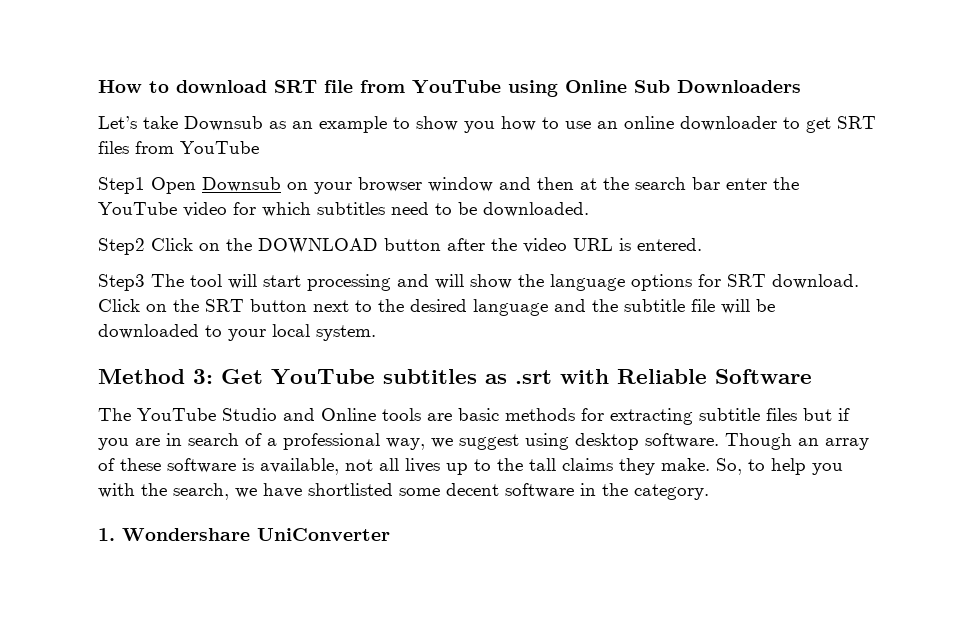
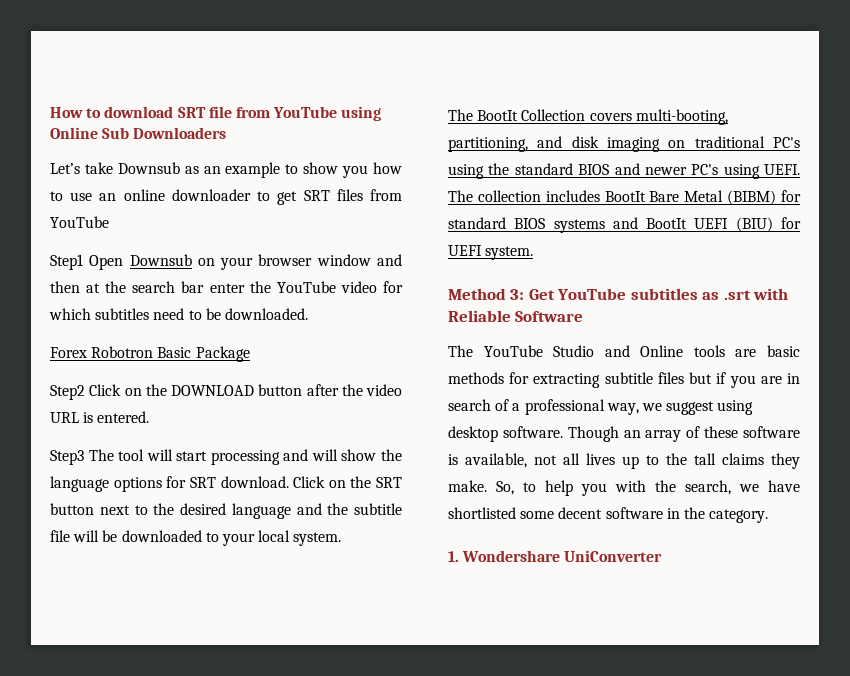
(589, 209) none -> [50,346,250,362] // Forex Robotron Basic Package
(376, 333) none -> [448,109,728,125] [448,136,800,152] [448,163,800,179] [448,190,801,205] [448,217,801,233] [448,245,534,260] // The BootIt Collection covers multi-booting, partitioning, and disk imaging on traditional PC's using the standard BIOS and newer PC's using UEFI. The collection includes BootIt Bare Metal (BIBM) for standard BIOS systems and BootIt UEFI (BIU) for UEFI system.

